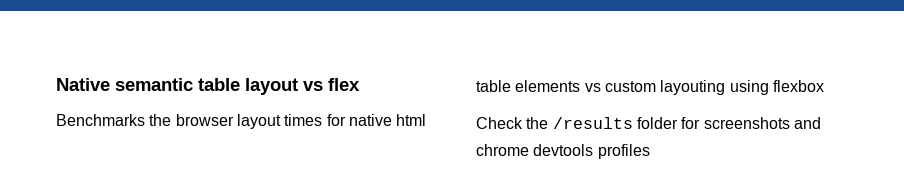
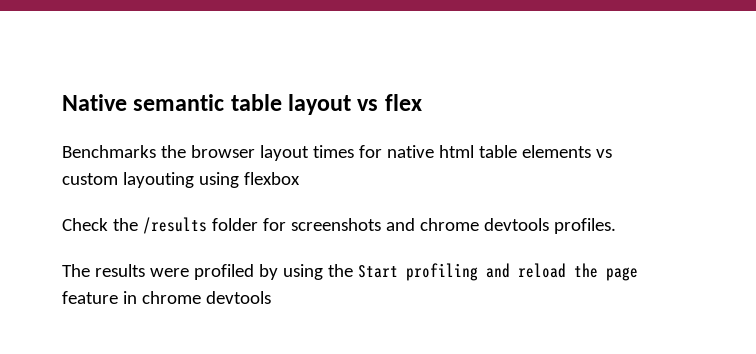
[597,144,650,159] profiles -> [553,218,616,234] [62,263,638,281] [62,291,271,304] profiles. // The results were profiled by using the Start profiling and reload the page feature in chrome devtools

